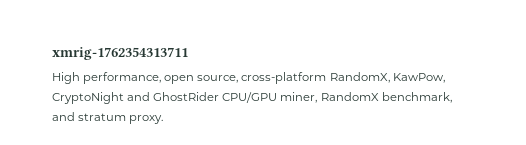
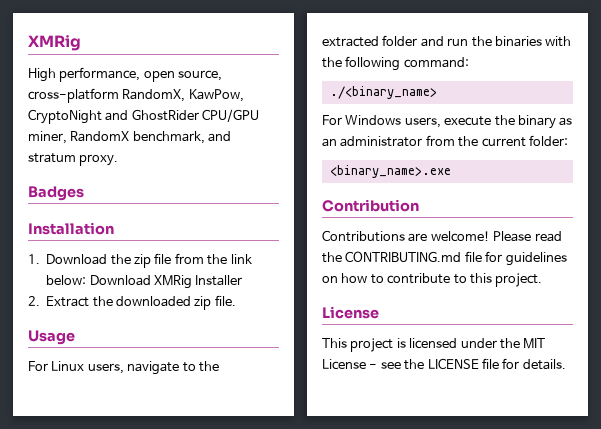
[52,47,188,60] xmrig-1762354313711 -> [28,35,81,51] XMRig
(164, 119) none -> [28,186,84,201] [28,222,114,235] [28,253,252,268] [46,275,243,289] [28,295,236,310] [28,330,75,345] [28,361,219,375] [322,35,572,47] [322,56,469,71] [329,86,437,99] [322,115,573,129] [322,135,568,147] [329,165,451,178] [322,199,419,212] [322,230,562,242] [322,251,567,266] [322,273,543,287] [322,306,379,319] [322,338,546,352] [322,358,566,370] // Badges // Installation // 1. Download the zip file from the link below: Download XMRig Installer // 2. Extract the downloaded zip file. // Usage // For Linux users, navigate to the extracted folder and run the binaries with the following command: // ./<binary_name> // For Windows users, execute the binary as an administrator from the current folder: // <binary_name>.exe // Contribution // Contributions are welcome! Please read the CONTRIBUTING.md file for guidelines on how to contribute to this project. // License // This project is licensed under the MIT License - see the LICENSE file for details.

